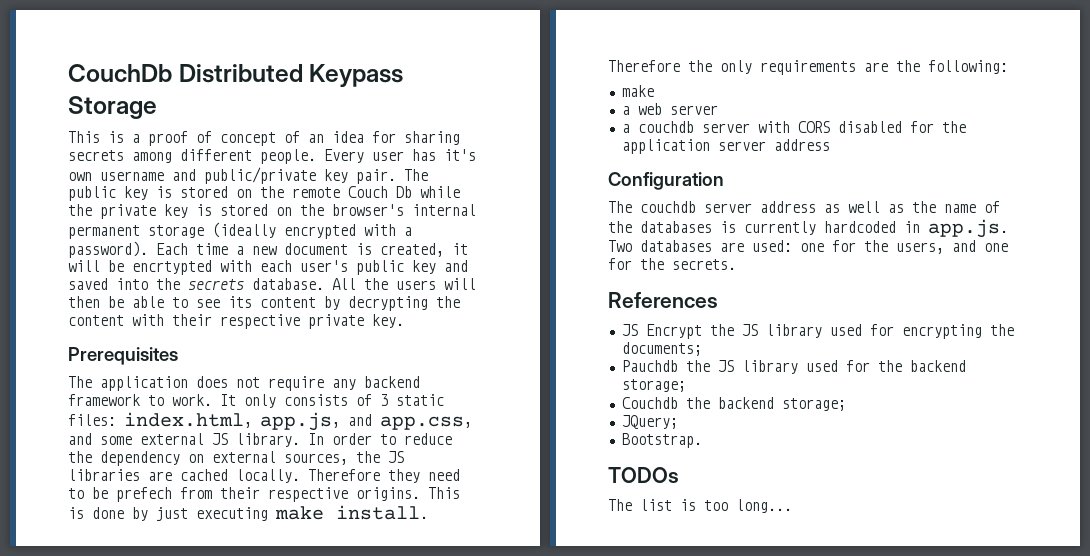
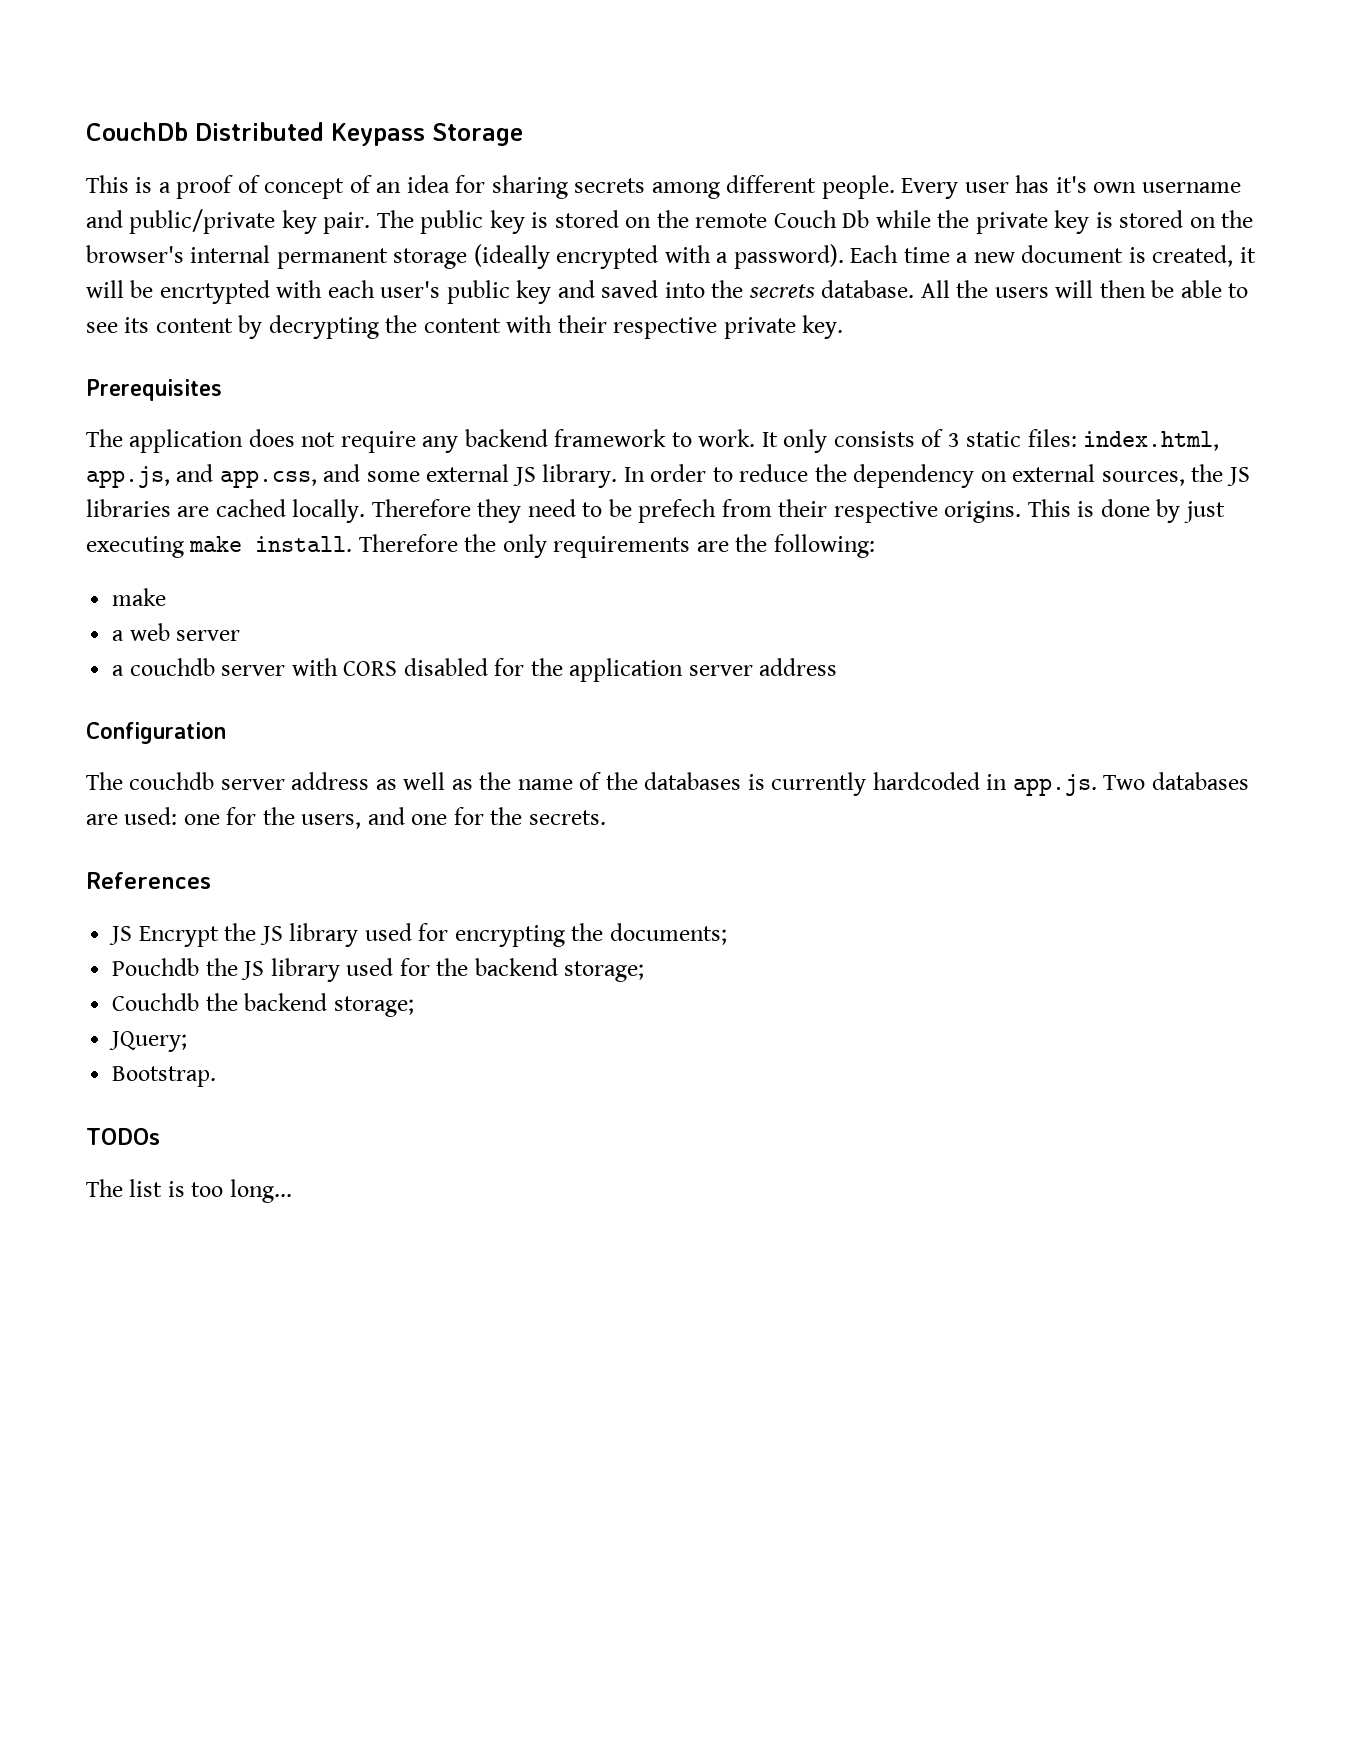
[621,360,678,372] Pauchdb -> [112,958,200,976] Pouchdb

